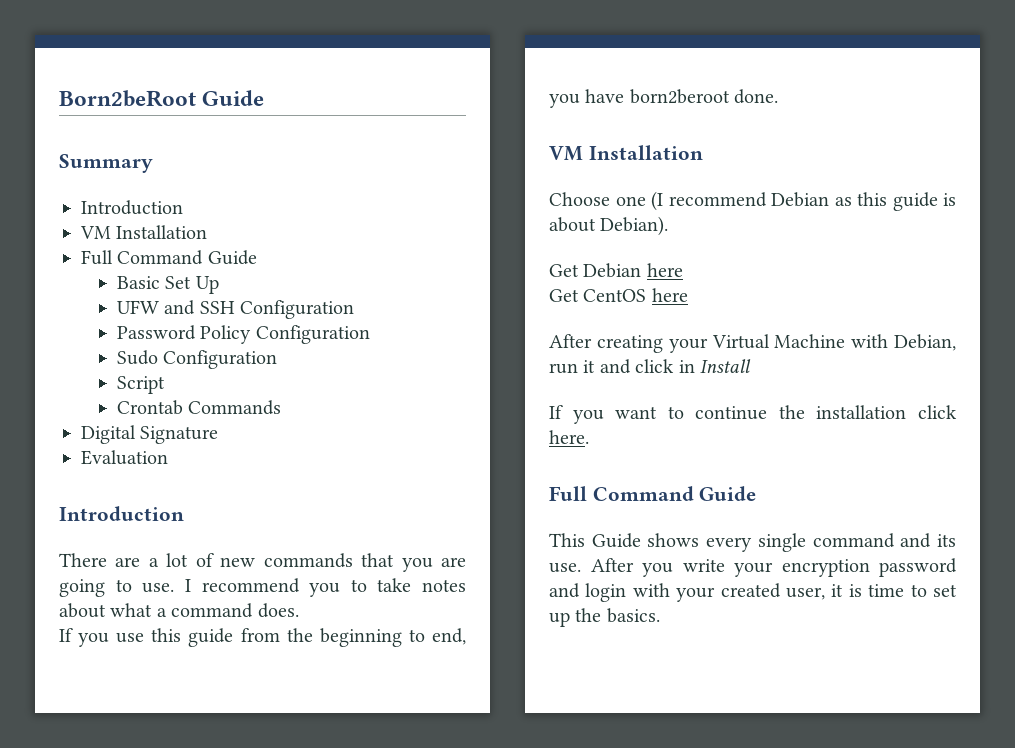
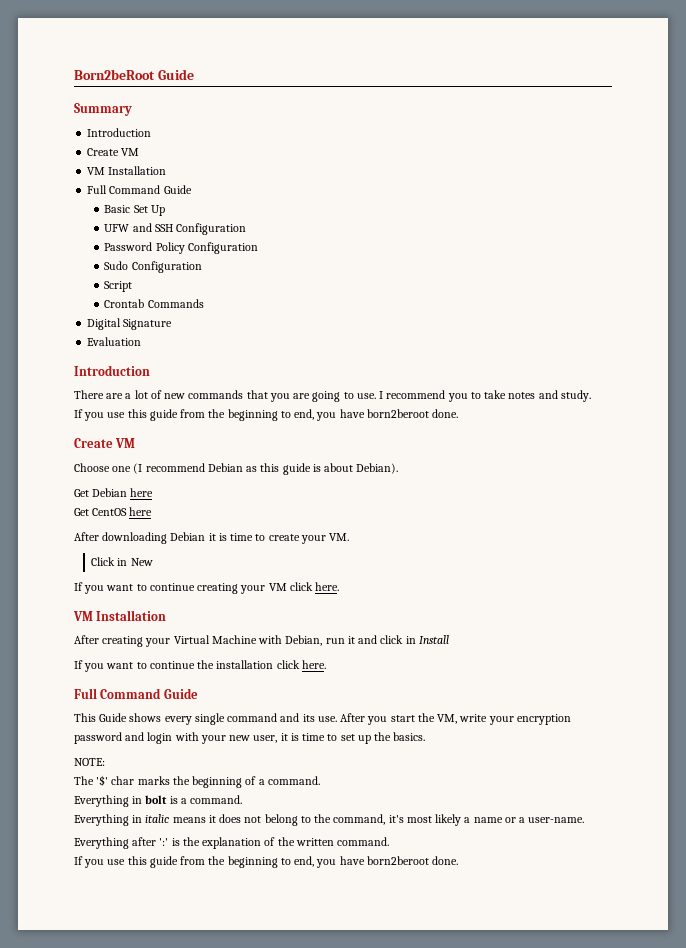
(183, 207) none -> [87,148,140,156] // Create VM
[59,603,299,618] about what a command does. -> [538,390,591,402] and study.
[549,145,703,161] VM Installation -> [74,438,136,448] Create VM
(688, 295) none -> [74,532,350,544] [91,557,153,566] [74,582,340,594] [73,610,167,621] // After downloading Debian it is time to create your VM. // Click in New // If you want to continue creating your VM click here. // VM Installation
(673, 570) none -> [390,713,458,724] start the VM,
[720,583,781,598] created -> [229,735,251,741] new
(660, 615) none -> [74,758,105,766] [74,775,320,788] [74,795,243,807] [74,814,585,826] [74,837,390,849] [74,856,459,868] // NOTE: // The '$' char marks the beginning of a command. // Everything in bolt is a command. // Everything in italic means it does not belong to the command, it's most likely a name or a user-name. // Everything after ':' is the explanation of the written command. // If you use this guide from the beginning to end, you have born2beroot done.

